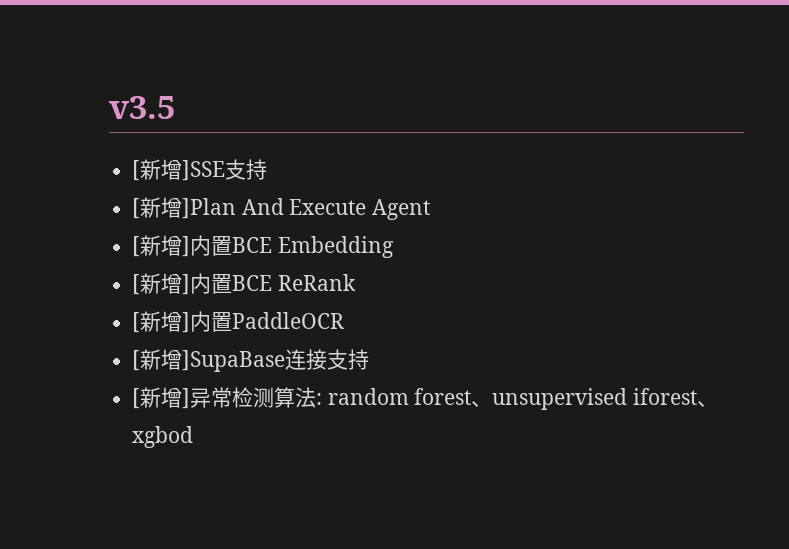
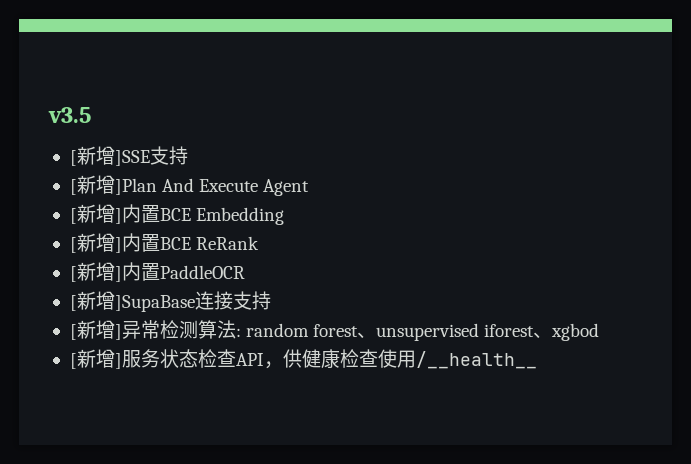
(194, 437) none -> [69,349,537,369] // [新增]服务状态检查API，供健康检查使用/__health__

